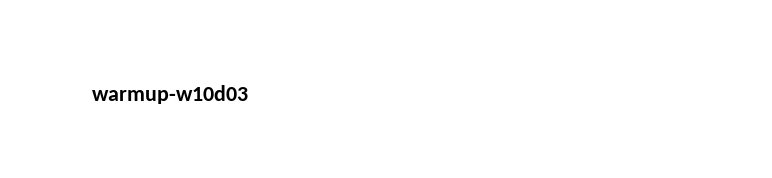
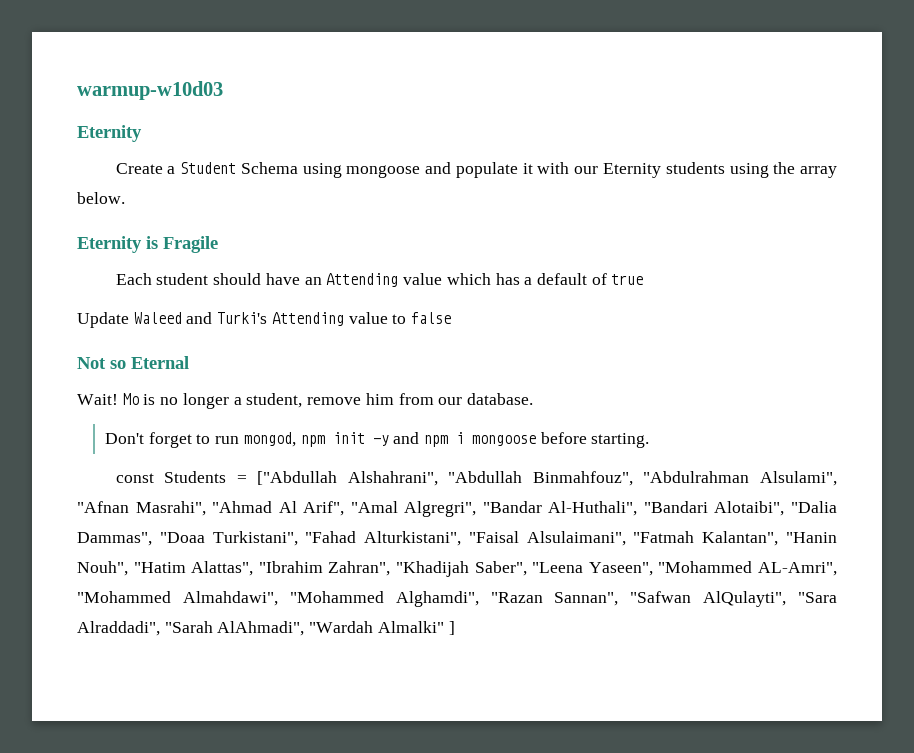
(248, 94) none -> [77,125,142,142] [115,162,837,178] [77,192,125,204] [77,236,218,253] [115,273,644,287] [77,312,452,328] [77,356,189,369] [77,393,533,409] [104,432,650,448] [115,471,838,486] [77,501,837,517] [77,531,838,546] [77,561,838,577] [77,591,837,607] [77,621,455,636] // Eternity // Create a Student Schema using mongoose and populate it with our Eternity students using the array below. // Eternity is Fragile // Each student should have an Attending value which has a default of true // Update Waleed and Turki's Attending value to false // Not so Eternal // Wait! Mo is no longer a student, remove him from our database. // Don't forget to run mongod, npm init -y and npm i mongoose before starting. // const Students = ["Abdullah Alshahrani", "Abdullah Binmahfouz", "Abdulrahman Alsulami", "Afnan Masrahi", "Ahmad Al Arif", "Amal Algregri", "Bandar Al-Huthali", "Bandari Alotaibi", "Dalia Dammas", "Doaa Turkistani", "Fahad Alturkistani", "Faisal Alsulaimani", "Fatmah Kalantan", "Hanin Nouh", "Hatim Alattas", "Ibrahim Zahran", "Khadijah Saber", "Leena Yaseen", "Mohammed AL-Amri", "Mohammed Almahdawi", "Mohammed Alghamdi", "Razan Sannan", "Safwan AlQulayti", "Sara Alraddadi", "Sarah AlAhmadi", "Wardah Almalki" ]

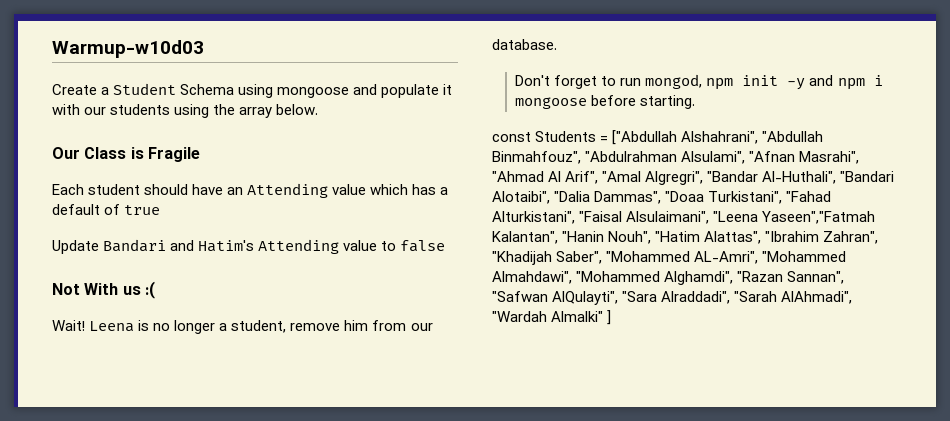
[77,81,223,100] [77,125,142,142] warmup-w10d03 // Eternity -> [52,40,204,58] Warmup-w10d03
[602,163,661,178] Eternity -> (107, 111) none
[77,236,142,253] Eternity -> [52,147,127,159] Our Class
[133,312,268,324] Waleed and Turki's -> [103,239,255,252] Bandari and Hatim's
[110,356,189,369] so Eternal -> [84,281,155,299] With us :(
[122,393,139,405] Mo -> [89,321,135,332] Leena
[633,531,695,543] "Fatmah -> [713,211,876,224] "Leena Yaseen","Fatmah
[532,562,653,576] "Leena Yaseen", -> (603, 257) none

